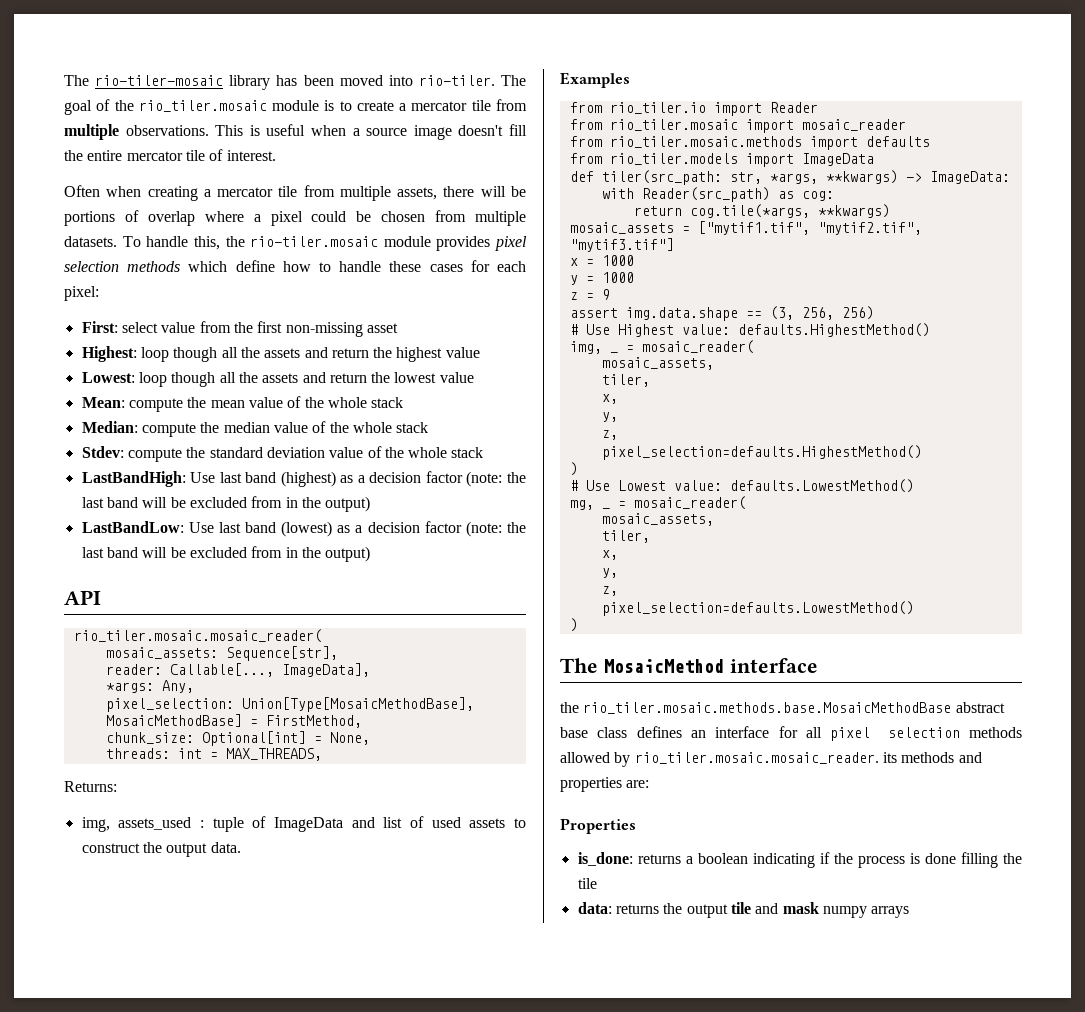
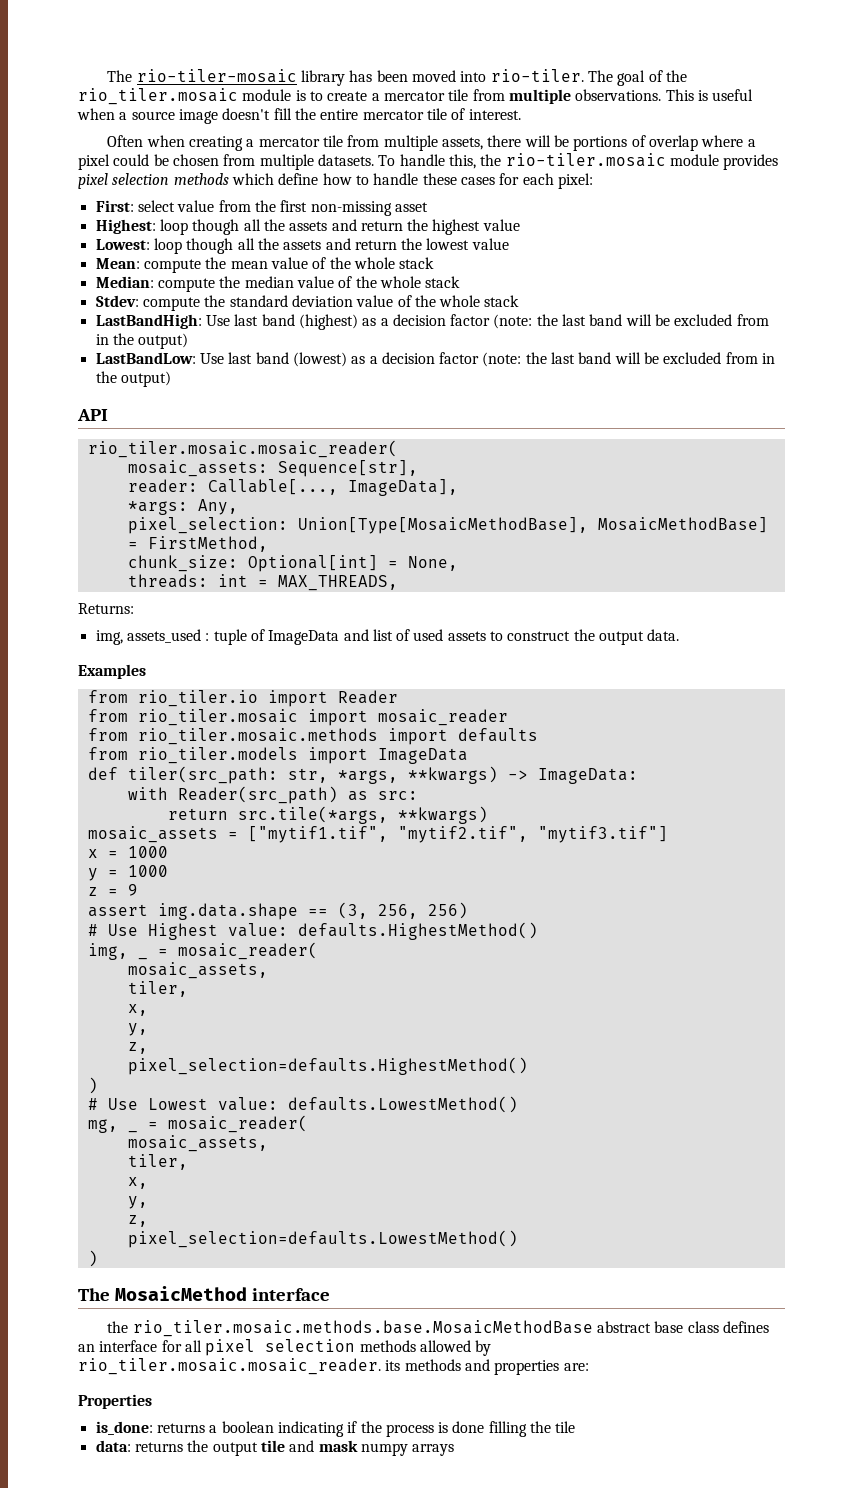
[801,191,834,201] [633,204,810,218] cog: // return cog.tile(*args, -> [377,791,418,800] [167,806,388,824] src: // return src.tile(*args,

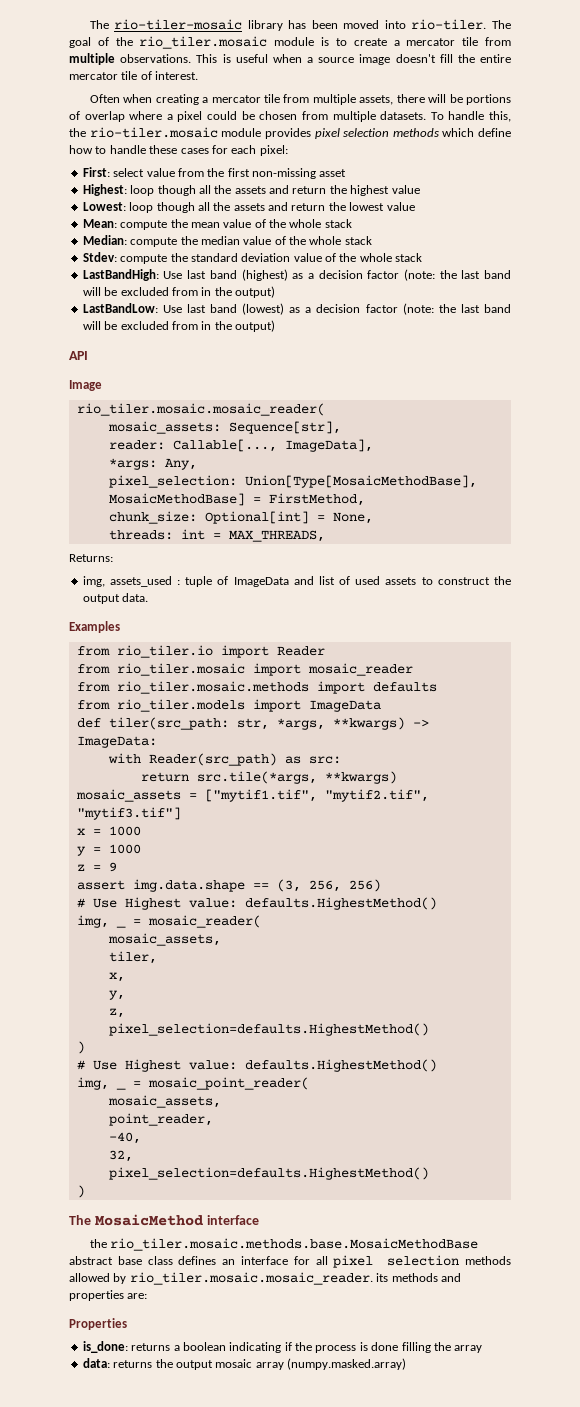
(108, 415) none -> [69,380,102,391] // Image
[147,1096,518,1113] [87,1119,138,1133] [147,1115,308,1133] [127,1135,268,1152] [127,1154,188,1170] [127,1177,148,1189] [127,1196,148,1209] [127,1215,148,1227] [127,1230,518,1248] Lowest value: defaults.LowestMethod() // mg, _ = mosaic_reader( // mosaic_assets, // tiler, // x, // y, // z, // pixel_selection=defaults.LowestMethod() -> [124,1059,437,1072] [76,1077,126,1090] [132,1077,309,1090] [107,1095,221,1108] [108,1113,213,1126] [108,1132,141,1144] [108,1150,133,1162] [108,1167,429,1180] Highest value: defaults.HighestMethod() // img, _ = mosaic_point_reader( // mosaic_assets, // point_reader, // -40, // 32, // pixel_selection=defaults.HighestMethod()
[555,1421,576,1433] tile -> [454,1345,483,1353] array
[260,1440,455,1456] tile and mask numpy arrays -> [215,1358,406,1370] mosaic array (numpy.masked.array)

